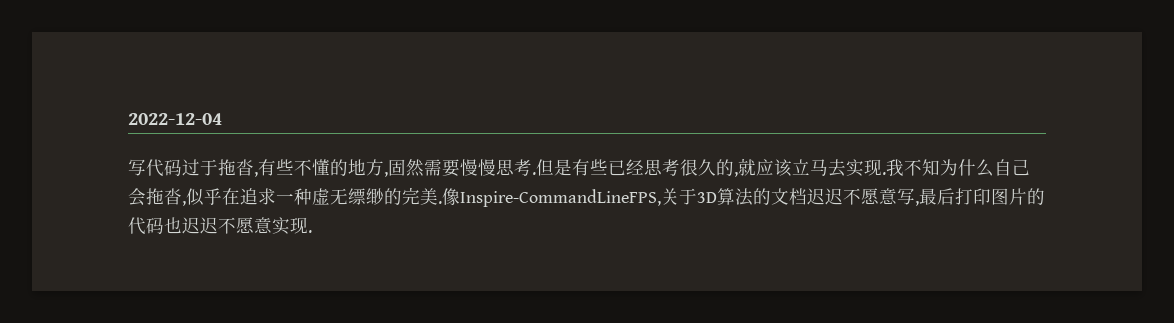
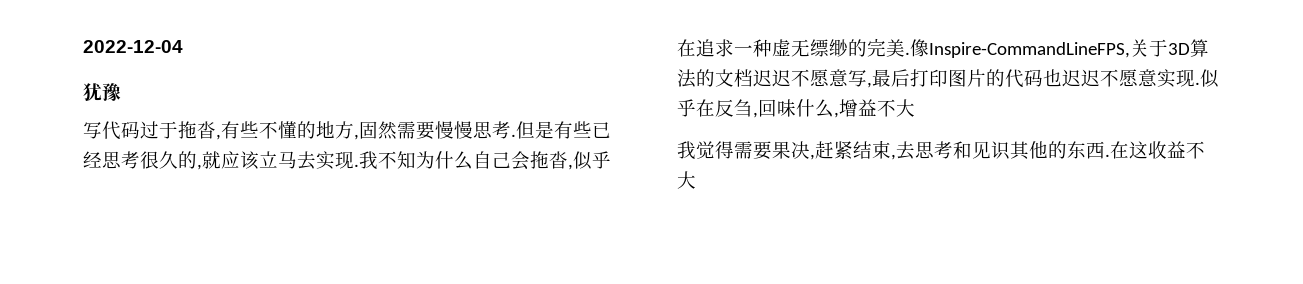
(222, 119) none -> [83,83,121,101] // 犹豫
(312, 231) none -> [1200,69,1219,88] [677,99,915,118] [677,140,1205,160] [677,171,696,189] 似乎在反刍,回味什么,增益不大 // 我觉得需要果决,赶紧结束,去思考和见识其他的东西.在这收益不大

